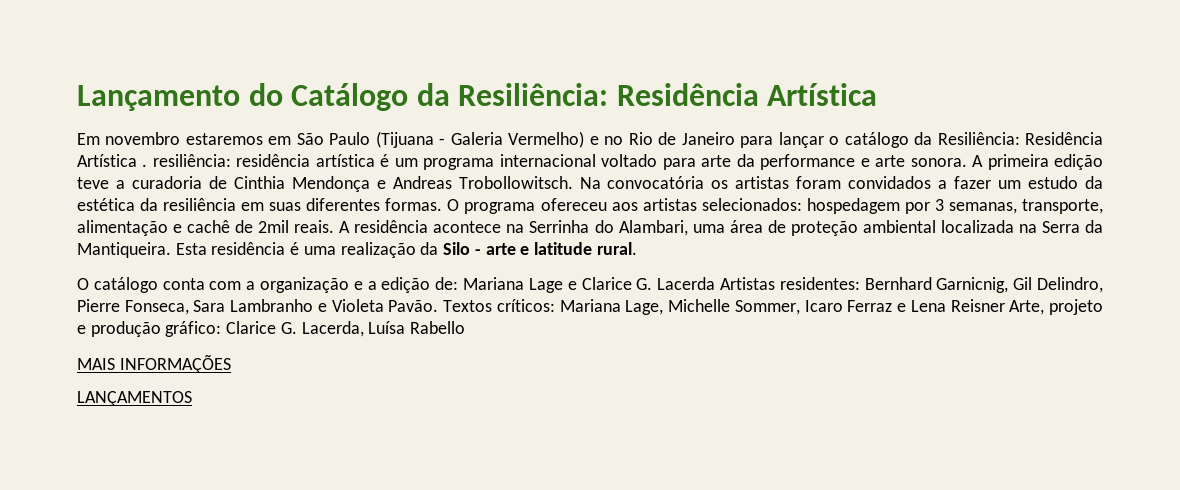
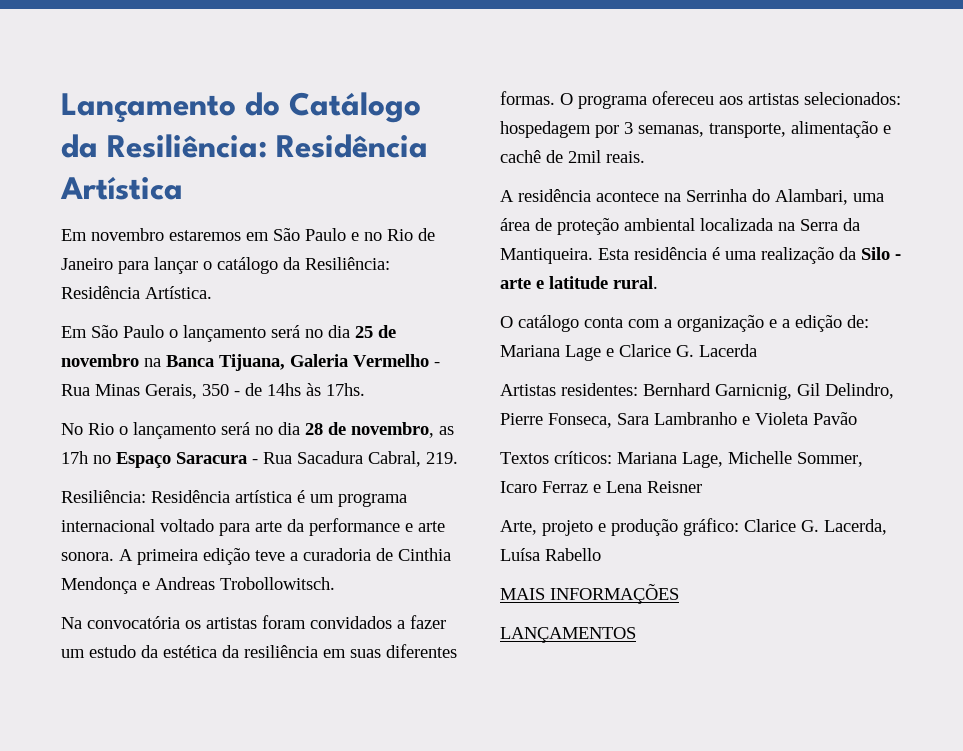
[375,131,585,148] (Tijuana - Galeria Vermelho) -> (346, 234) none
[77,154,311,167] Artística . resiliência: residência -> [145,286,212,299] [61,325,396,342] [61,354,440,371] [61,383,365,399] [61,422,454,439] [61,451,458,468] [61,490,230,503] Artística. // Em São Paulo o lançamento será no dia 25 de novembro na Banca Tijuana, Galeria Vermelho - Rua Minas Gerais, 350 - de 14hs às 17hs. // No Rio o lançamento será no dia 28 de novembro, as 17h no Espaço Saracura - Rua Sacadura Cabral, 219. // Resiliência: Residência
(573, 182) none -> (335, 583) //
(335, 226) none -> (645, 157) //
(716, 283) none -> (757, 350) //
[388,300,439,312] Pavão. -> [813,412,857,425] Pavão //
(1005, 305) none -> (702, 487) //

